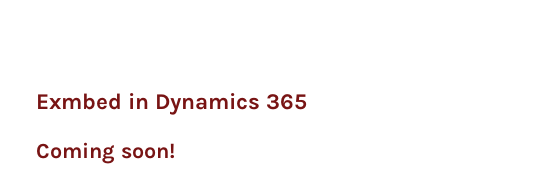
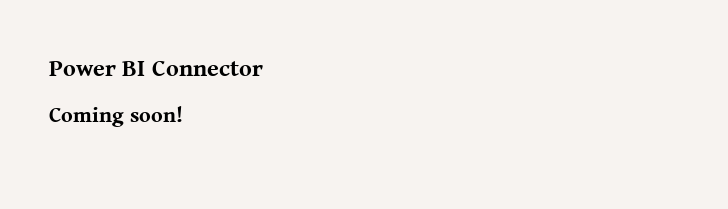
[36,93,308,115] Exmbed in Dynamics 365 -> [49,61,263,76] Power BI Connector

